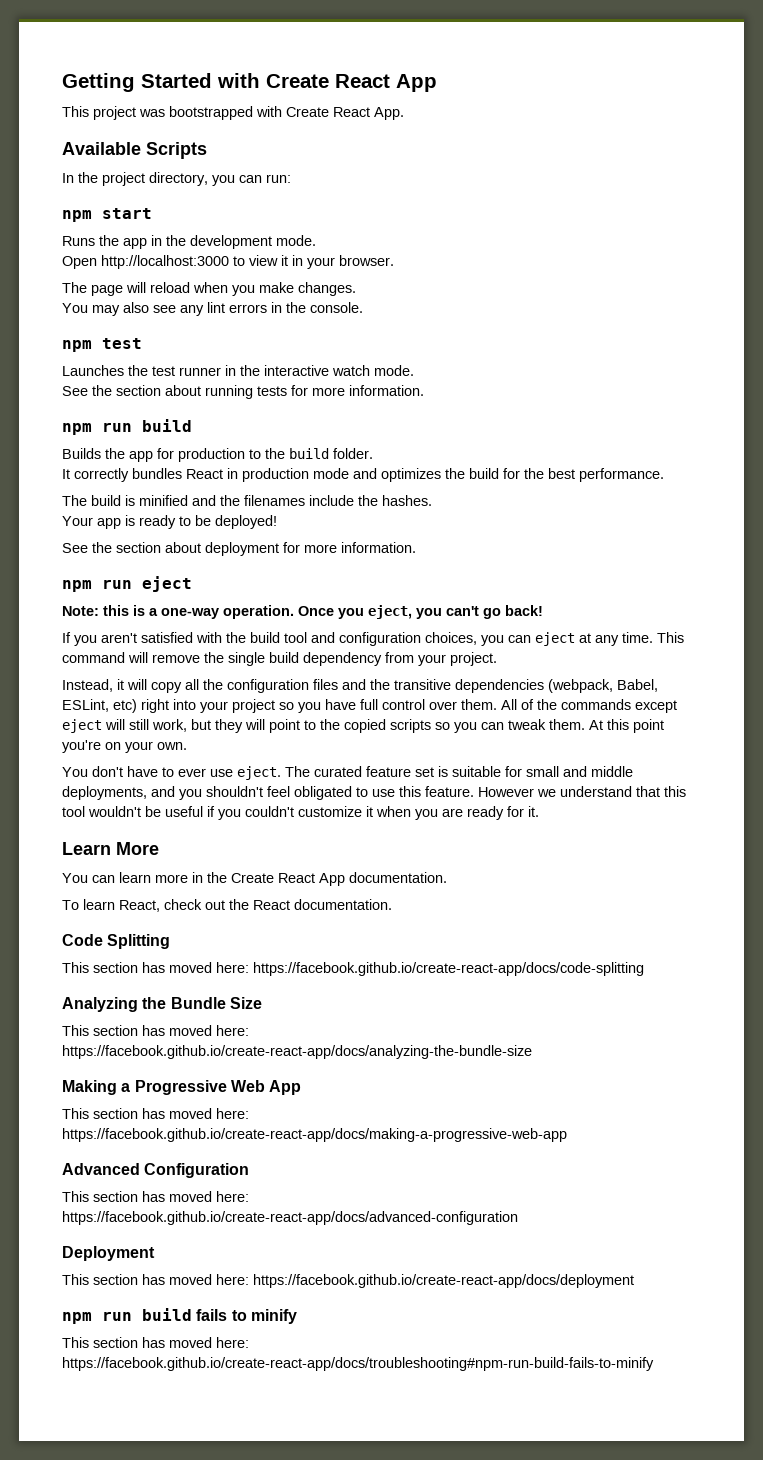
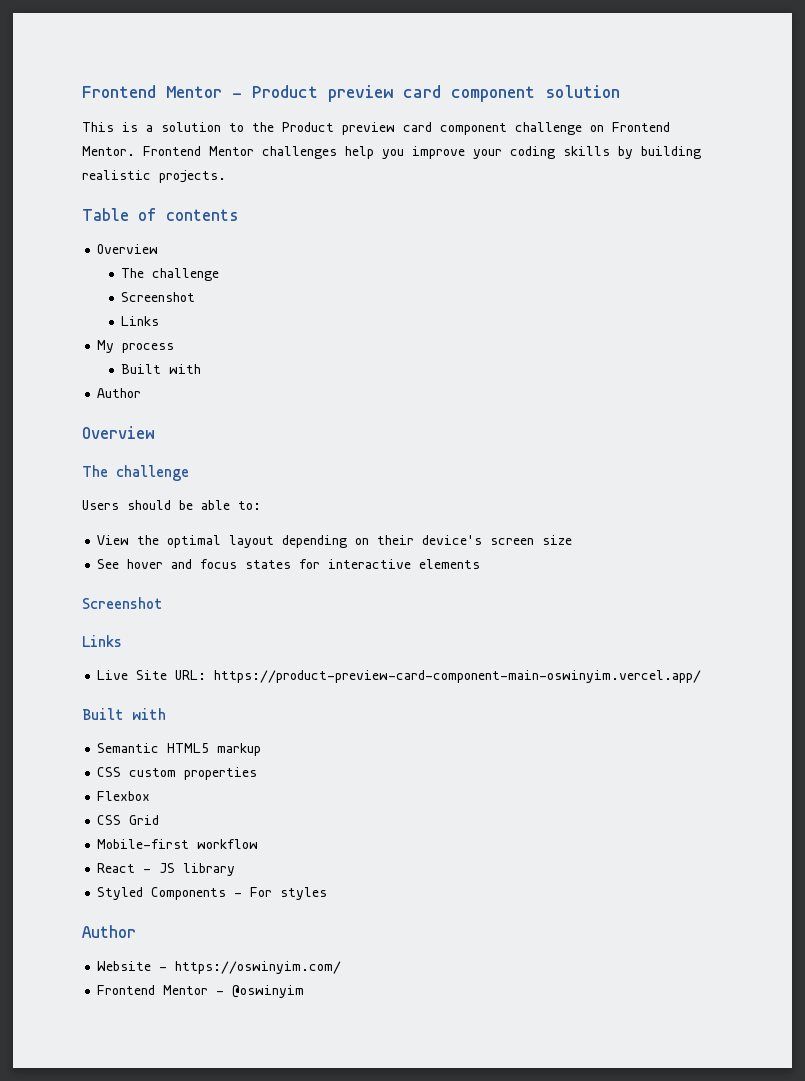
[62,73,437,92] [62,106,404,120] [62,142,207,159] [62,172,291,186] [62,208,152,222] [62,235,316,249] [62,255,394,269] [62,282,356,296] [62,302,363,316] [62,338,142,352] [62,365,414,376] [62,385,424,399] [62,419,192,435] [62,448,373,462] [62,468,664,482] [62,495,432,506] [62,515,277,529] [62,542,416,556] [62,576,192,592] [62,605,543,619] [62,632,684,646] [62,652,497,666] [62,679,658,693] [62,699,677,713] [62,719,664,733] [62,740,187,753] [62,766,633,780] [62,786,686,800] [62,806,539,820] [62,842,159,855] [62,872,447,886] [62,899,392,912] [62,934,171,949] [62,962,644,976] [62,997,262,1012] [62,1025,249,1036] [62,1045,532,1059] [62,1080,302,1095] [62,1108,249,1119] [62,1128,567,1142] [62,1163,250,1178] [62,1191,249,1202] [62,1211,518,1225] [62,1246,155,1261] [62,1274,634,1288] [62,1308,297,1324] [62,1337,249,1348] [62,1357,654,1371] Getting Started with Create React App // This project was bootstrapped with Create React App. // Available Scripts // In the project directory, you can run: // npm start // Runs the app in the development mode. // Open http://localhost:3000 to view it in your browser. // The page will reload when you make changes. // You may also see any lint errors in the console. // npm test // Launches the test runner in the interactive watch mode. // See the section about running tests for more information. // npm run build // Builds the app for production to the build folder. // It correctly bundles React in production mode and optimizes the build for the best performance. // The build is minified and the filenames include the hashes. // Your app is ready to be deployed! // See the section about deployment for more information. // npm run eject // Note: this is a one-way operation. Once you eject, you can't go back! // If you aren't satisfied with the build tool and configuration choices, you can eject at any time. This command will remove the single build dependency from your project. // Instead, it will copy all the configuration files and the transitive dependencies (webpack, Babel, ESLint, etc) right into your project so you have full control over them. All of the commands except eject will still work, but they will point to the copied scripts so you can tweak them. At this point you're on your own. // You don't have to ever use eject. The curated feature set is suitable for small and middle deployments, and you shouldn't feel obligated to use this feature. However we understand that this tool wouldn't be useful if you couldn't customize it when you are ready for it. // Learn More // You can learn more in the Create React App documentation. // To learn React, check out the React documentation. // Code Splitting // This section has moved here: https://facebook.github.io/create-react-app/docs/code-splitting // Analyzing the Bundle Size // This section has moved here: https://facebook.github.io/create-react-app/docs/analyzing-the-bundle-size // Making a Progressive Web App // This section has moved here: https://facebook.github.io/create-react-app/docs/making-a-progressive-web-app // Advanced Configuration // This section has moved here: https://facebook.github.io/create-react-app/docs/advanced-configuration // Deployment // This section has moved here: https://facebook.github.io/create-react-app/docs/deployment // npm run build fails to minify // This section has moved here: https://facebook.github.io/create-react-app/docs/troubleshooting#npm-run-build-fails-to-minify -> [82,85,620,102] [82,122,670,135] [82,146,701,159] [82,170,226,183] [82,208,239,221] [97,244,159,254] [121,268,220,281] [121,292,196,302] [121,316,160,326] [97,340,175,353] [121,364,202,374] [97,388,142,398] [82,426,155,439] [82,465,189,481] [82,500,261,510] [97,535,573,548] [97,559,481,569] [82,597,163,609] [82,635,122,647] [97,670,702,683] [82,708,166,720] [97,743,262,756] [97,767,258,780] [97,791,151,801] [97,815,160,825] [97,839,259,849] [97,863,236,876] [97,887,328,900] [82,925,136,938] [97,961,342,974] [97,985,305,998] Frontend Mentor - Product preview card component solution // This is a solution to the Product preview card component challenge on Frontend Mentor. Frontend Mentor challenges help you improve your coding skills by building realistic projects. // Table of contents // Overview // The challenge // Screenshot // Links // My process // Built with // Author // Overview // The challenge // Users should be able to: // View the optimal layout depending on their device's screen size // See hover and focus states for interactive elements // Screenshot // Links // Live Site URL: https://product-preview-card-component-main-oswinyim.vercel.app/ // Built with // Semantic HTML5 markup // CSS custom properties // Flexbox // CSS Grid // Mobile-first workflow // React - JS library // Styled Components - For styles // Author // Website - https://oswinyim.com/ // Frontend Mentor - @oswinyim

